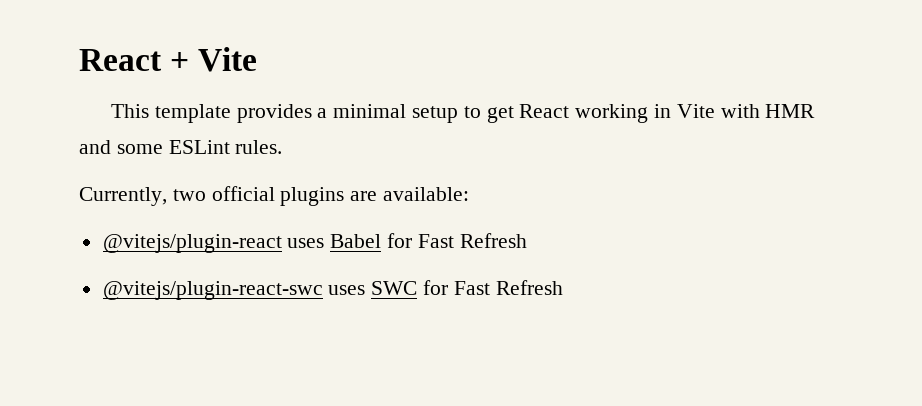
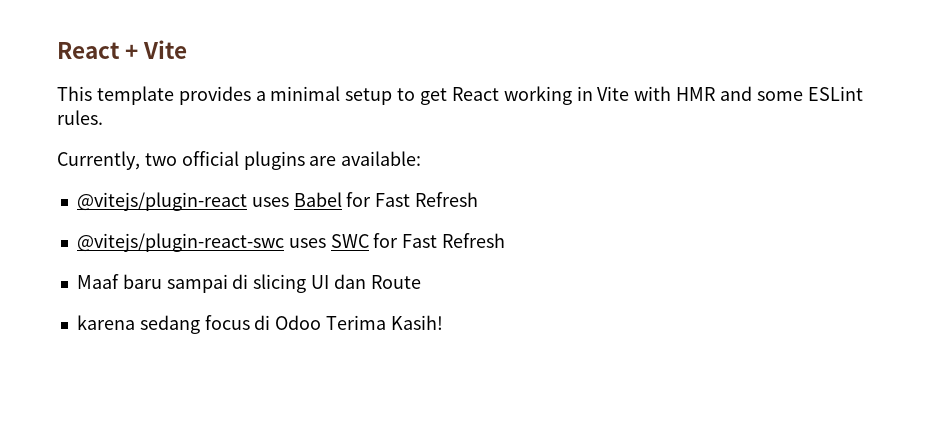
(563, 287) none -> [76,274,421,293] [76,315,443,334] // Maaf baru sampai di slicing UI dan Route // karena sedang focus di Odoo Terima Kasih!

